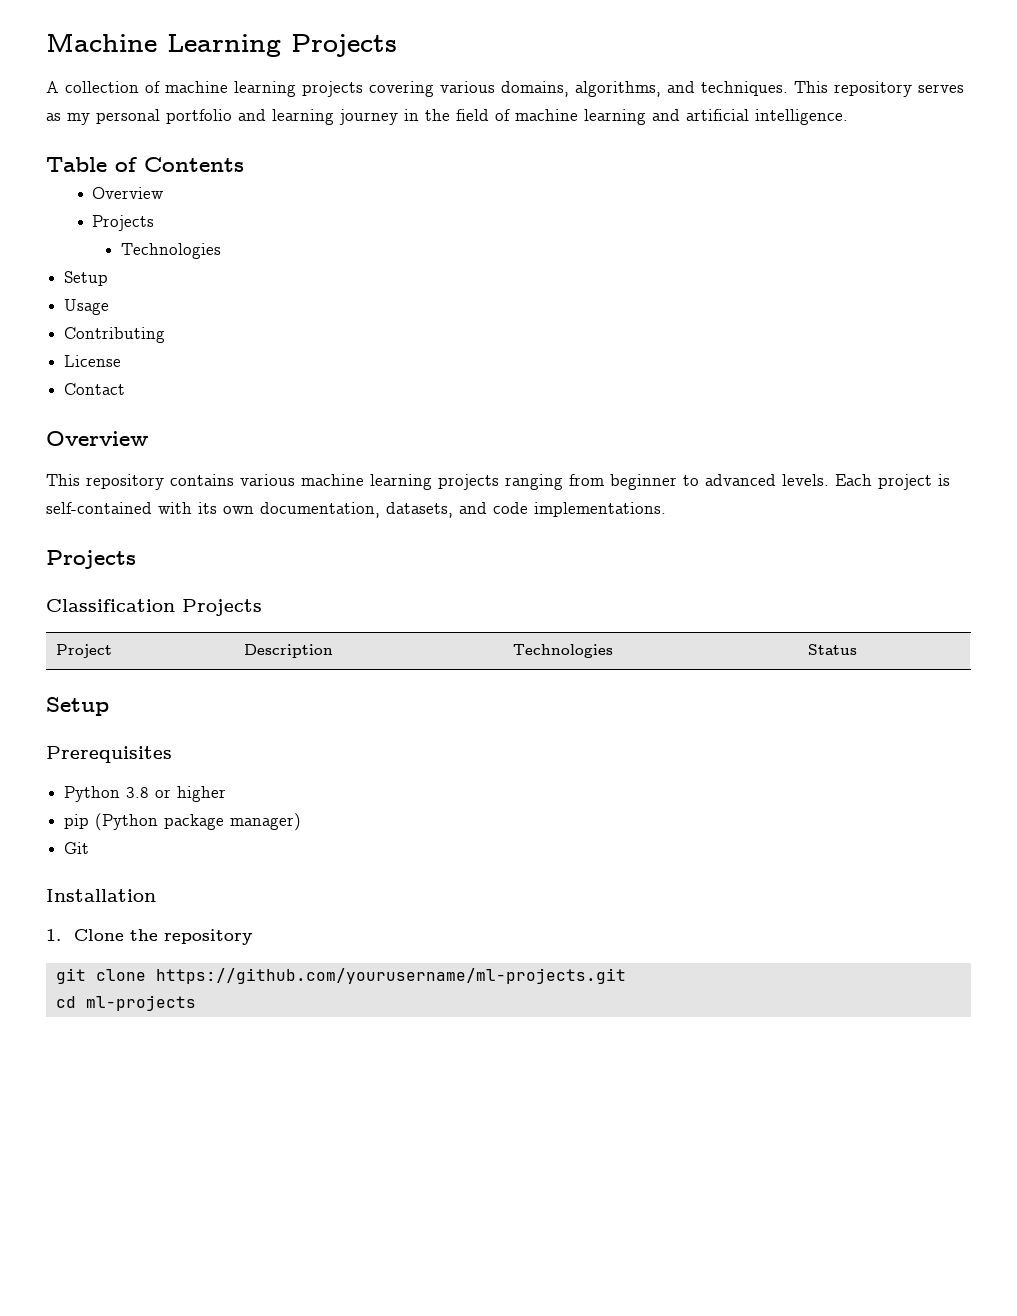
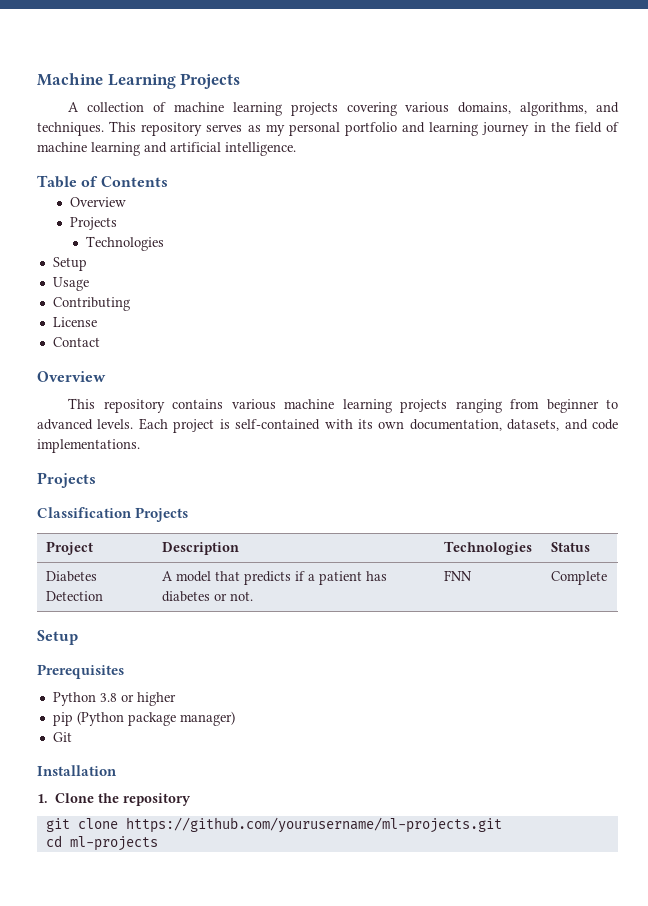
(858, 649) none -> [45,571,97,582] [45,591,103,601] [161,571,387,585] [161,591,253,602] [443,570,472,581] [550,571,607,585] // Diabetes Detection | A model that predicts if a patient has diabetes or not. | FNN | Complete

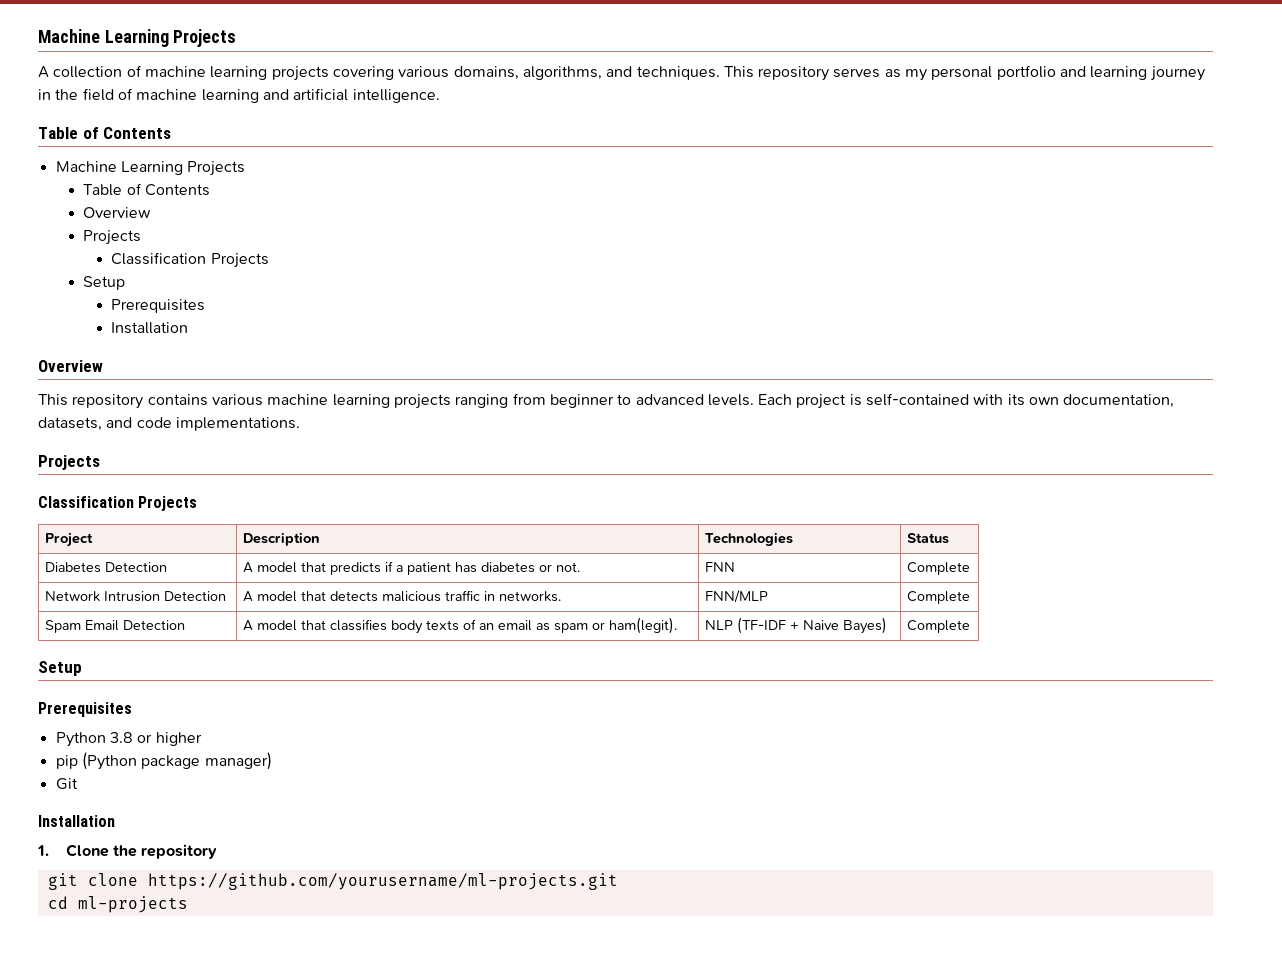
(168, 181) none -> [55,161,246,176] [83,183,211,196] // Machine Learning Projects // Table of Contents
[86,236,165,251] [52,257,87,271] [52,277,89,291] [52,297,130,311] [52,317,97,327] [52,337,100,347] Technologies // Setup // Usage // Contributing // License // Contact -> [111,252,269,268] [83,276,126,290] [111,299,206,313] [111,322,189,334] Classification Projects // Setup // Prerequisites // Installation
(607, 578) none -> [45,591,227,602] [243,590,562,602] [705,590,769,603] [907,591,971,604] [45,620,186,633] [243,617,678,634] [705,617,888,634] [907,620,971,633] // Network Intrusion Detection | A model that detects malicious traffic in networks. | FNN/MLP | Complete // Spam Email Detection | A model that classifies body texts of an email as spam or ham(legit). | NLP (TF-IDF + Naive Bayes) | Complete

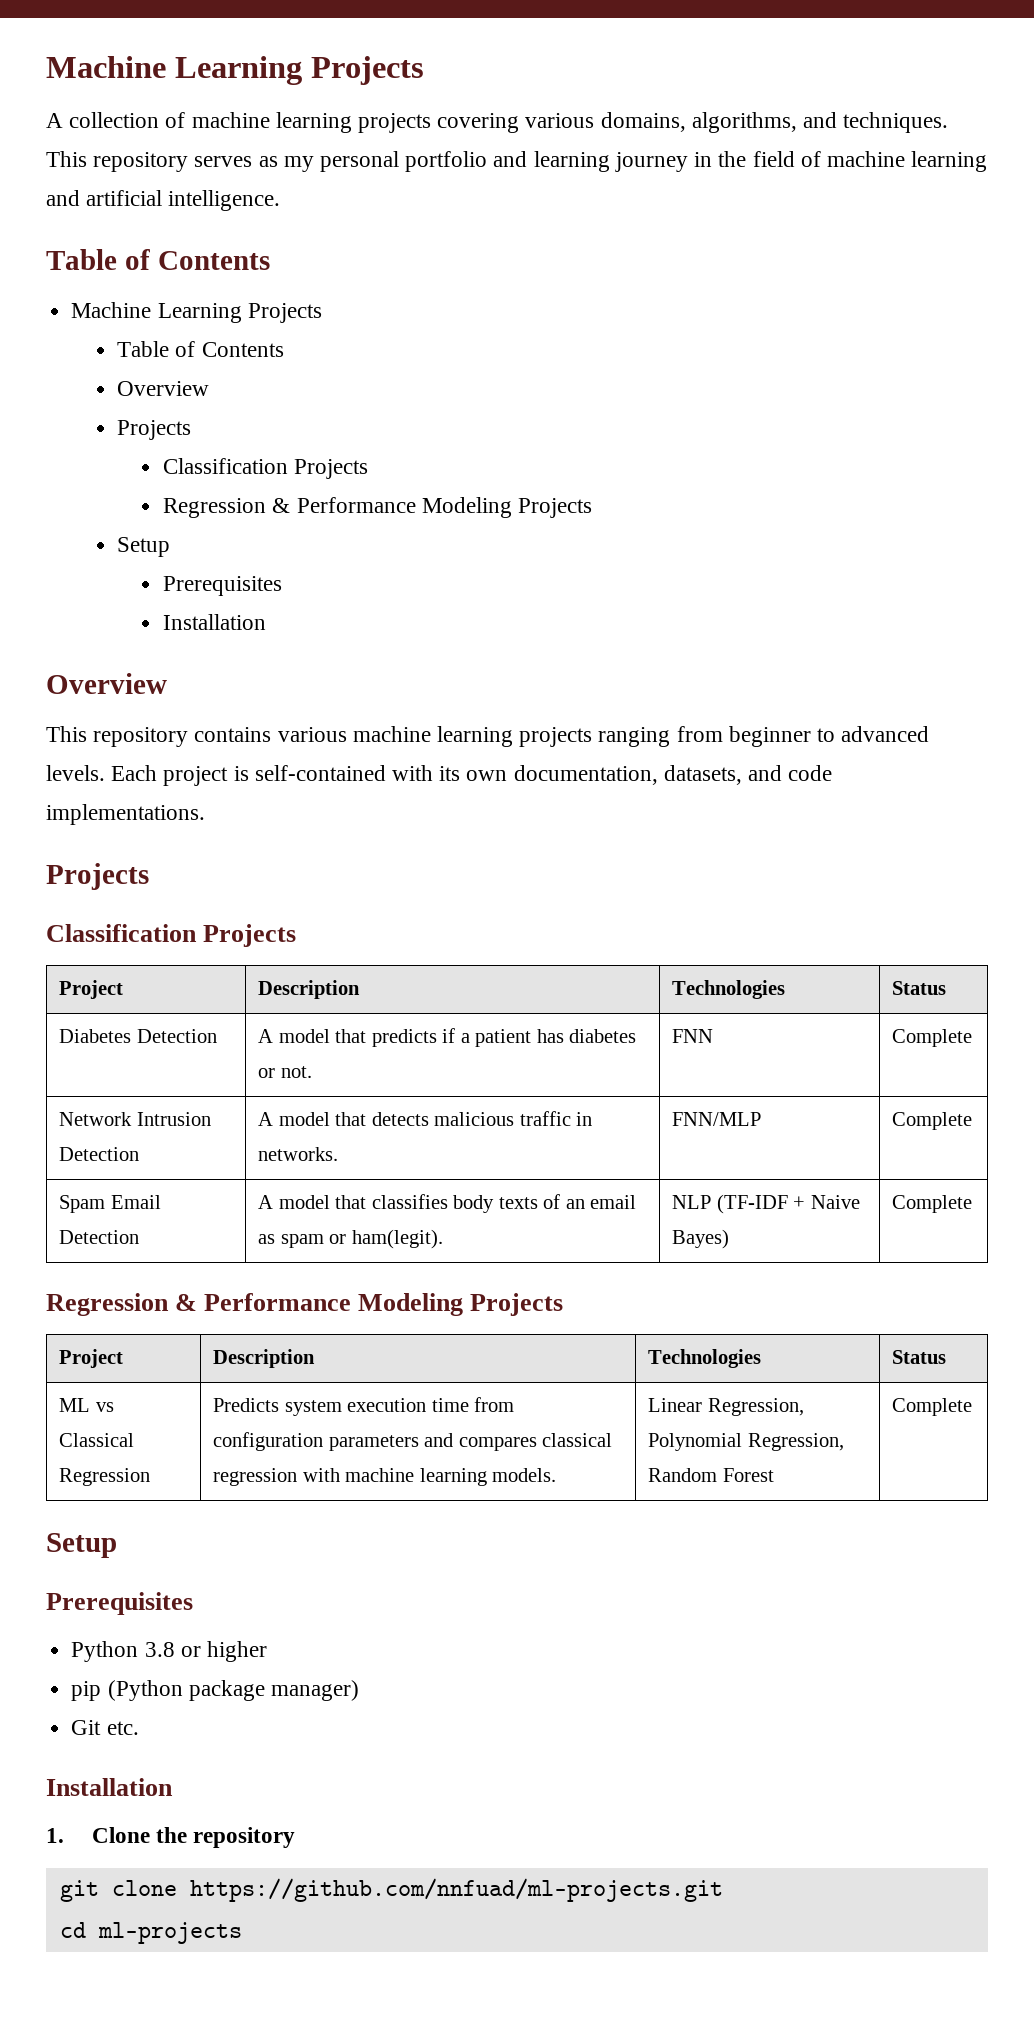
(269, 260) none -> [163,497,592,518] // Regression & Performance Modeling Projects
(971, 626) none -> [46,1293,564,1316] [59,1349,124,1368] [213,1349,316,1368] [648,1349,762,1368] [892,1350,947,1364] [59,1398,114,1412] [59,1433,135,1447] [59,1468,151,1486] [213,1397,515,1416] [213,1432,613,1451] [213,1468,557,1486] [648,1398,804,1416] [648,1433,844,1451] [648,1468,774,1482] [892,1398,973,1416] // Regression & Performance Modeling Projects // Project | Description | Technologies | Status // ML vs Classical Regression | Predicts system execution time from configuration parameters and compares classical regression with machine learning models. | Linear Regression, Polynomial Regression, Random Forest | Complete
(78, 784) none -> [106,1721,139,1735] etc.
[147,873,618,890] https://github.com/yourusername/ml-projects.git -> [189,1878,723,1902] https://github.com/nnfuad/ml-projects.git

